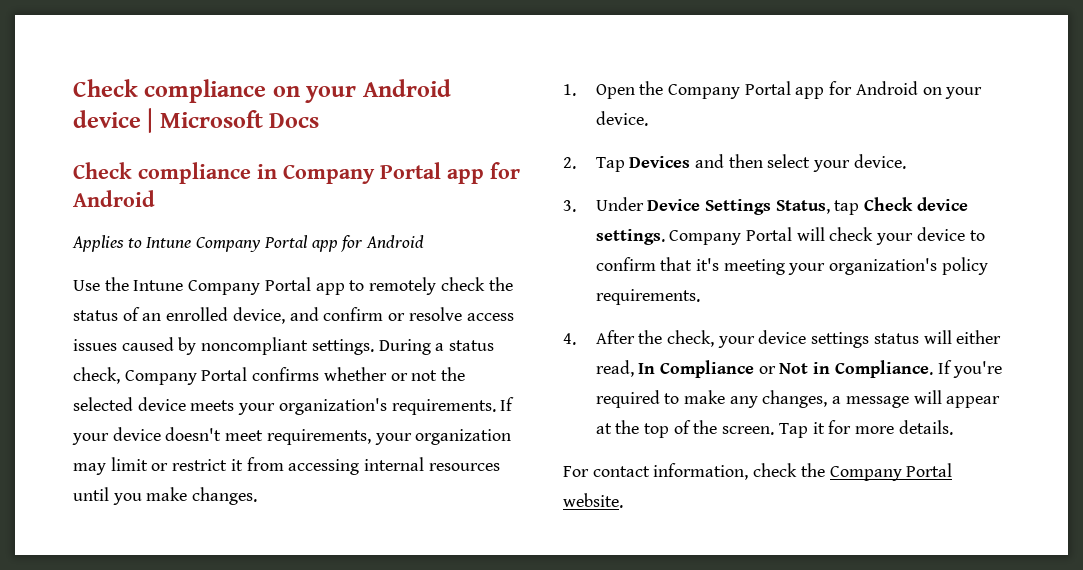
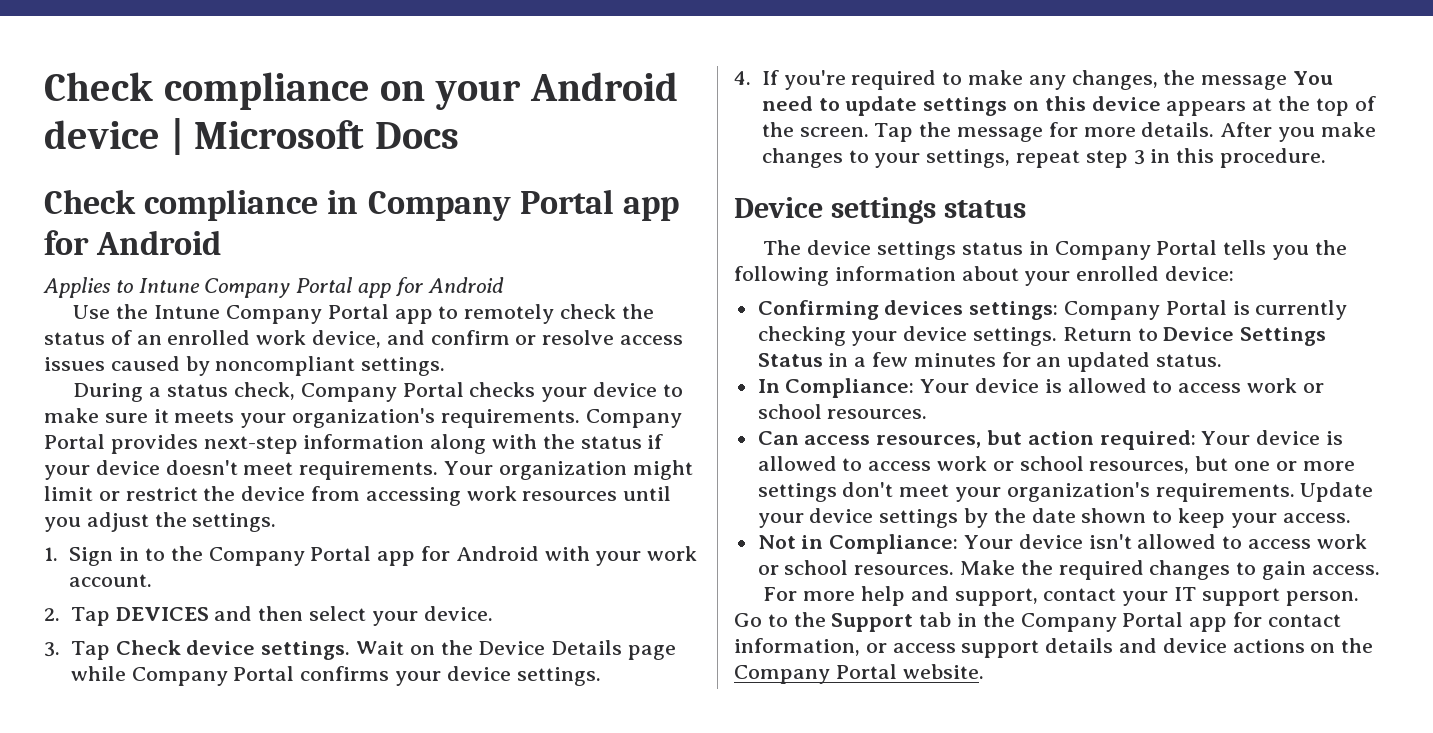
(229, 314) none -> [256,330,307,345] work
(374, 347) none -> (446, 366) //
[252,367,466,381] [73,397,515,415] [72,427,512,445] [73,463,106,475] confirms whether or not the selected device meets your organization's requirements. If your device doesn't meet requirements, your organization may -> [469,382,683,402] [44,408,682,428] [44,434,664,454] [44,460,693,480] checks your device to make sure it meets your organization's requirements. Company Portal provides next-step information along with the status if your device doesn't meet requirements. Your organization might
[230,459,243,471] it -> [203,486,306,501] the device
[364,457,425,471] internal -> [466,486,517,501] work
[146,487,258,505] [563,84,635,99] make changes. // 1. Open -> [86,512,277,532] [44,547,166,566] adjust the settings. // 1. Sign in to
[922,87,983,99] [595,111,648,126] on your device. -> [544,546,698,566] [69,574,153,587] with your work account.
[629,156,691,168] Devices -> [115,607,209,621] DEVICES
[595,197,968,215] [595,227,985,245] [595,257,988,275] [595,289,700,305] [563,330,1002,348] [595,360,933,378] Under Device Settings Status, tap Check device settings. Company Portal will check your device to confirm that it's meeting your organization's policy requirements. // 4. After the check, your device settings status will either read, In Compliance or Not in Compliance. -> [70,640,676,660] [70,666,601,686] [734,71,751,85] Tap Check device settings. Wait on the Device Details page while Company Portal confirms your device settings. // 4.
[832,390,1001,408] a message will appear -> [1163,70,1333,90] [761,96,1247,116] the message You need to update settings on this device appears
[812,422,825,434] it -> [919,122,1043,142] the message
[563,463,798,480] // For contact information, check -> [1220,122,1376,142] [761,148,1326,168] [734,197,1026,224] [763,240,1347,260] [734,266,1235,286] [757,300,1348,320] [757,326,1327,346] [757,352,1223,372] [757,378,1324,398] [757,404,928,419] [757,430,1344,450] [757,456,1355,474] [757,482,1374,502] [757,508,1351,528] [757,534,1367,554] [757,560,1380,580] [763,586,1359,606] [734,612,1341,632] [734,638,1336,658] After you make changes to your settings, repeat step 3 in this procedure. // Device settings status // The device settings status in Company Portal tells you the following information about your enrolled device: // Confirming devices settings: Company Portal is currently checking your device settings. Return to Device Settings Status in a few minutes for an updated status. // In Compliance: Your device is allowed to access work or school resources. // Can access resources, but action required: Your device is allowed to access work or school resources, but one or more settings don't meet your organization's requirements. Update your device settings by the date shown to keep your access. // Not in Compliance: Your device isn't allowed to access work or school resources. Make the required changes to gain access. // For more help and support, contact your IT support person. Go to the Support tab in the Company Portal app for contact information, or access support details and device actions on

